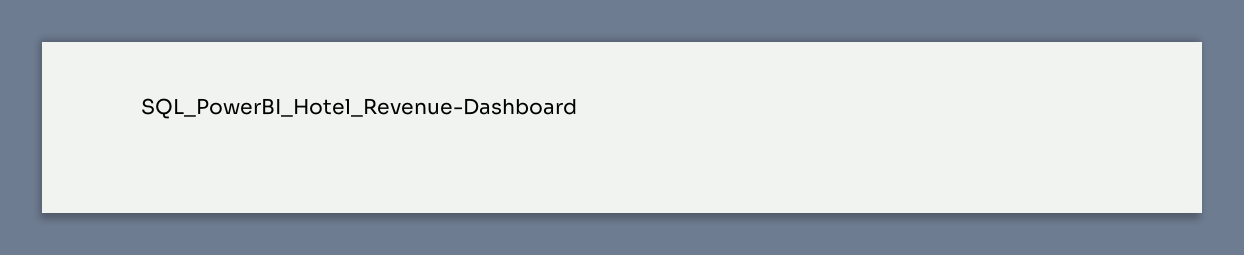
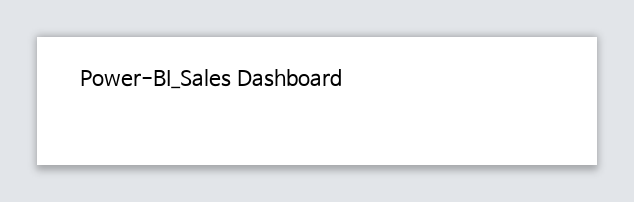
[141,98,577,119] SQL_PowerBI_Hotel_Revenue-Dashboard -> [80,69,342,89] Power-BI_Sales Dashboard

